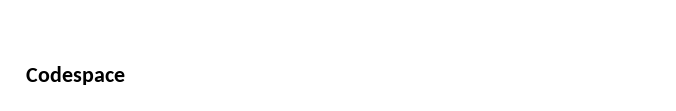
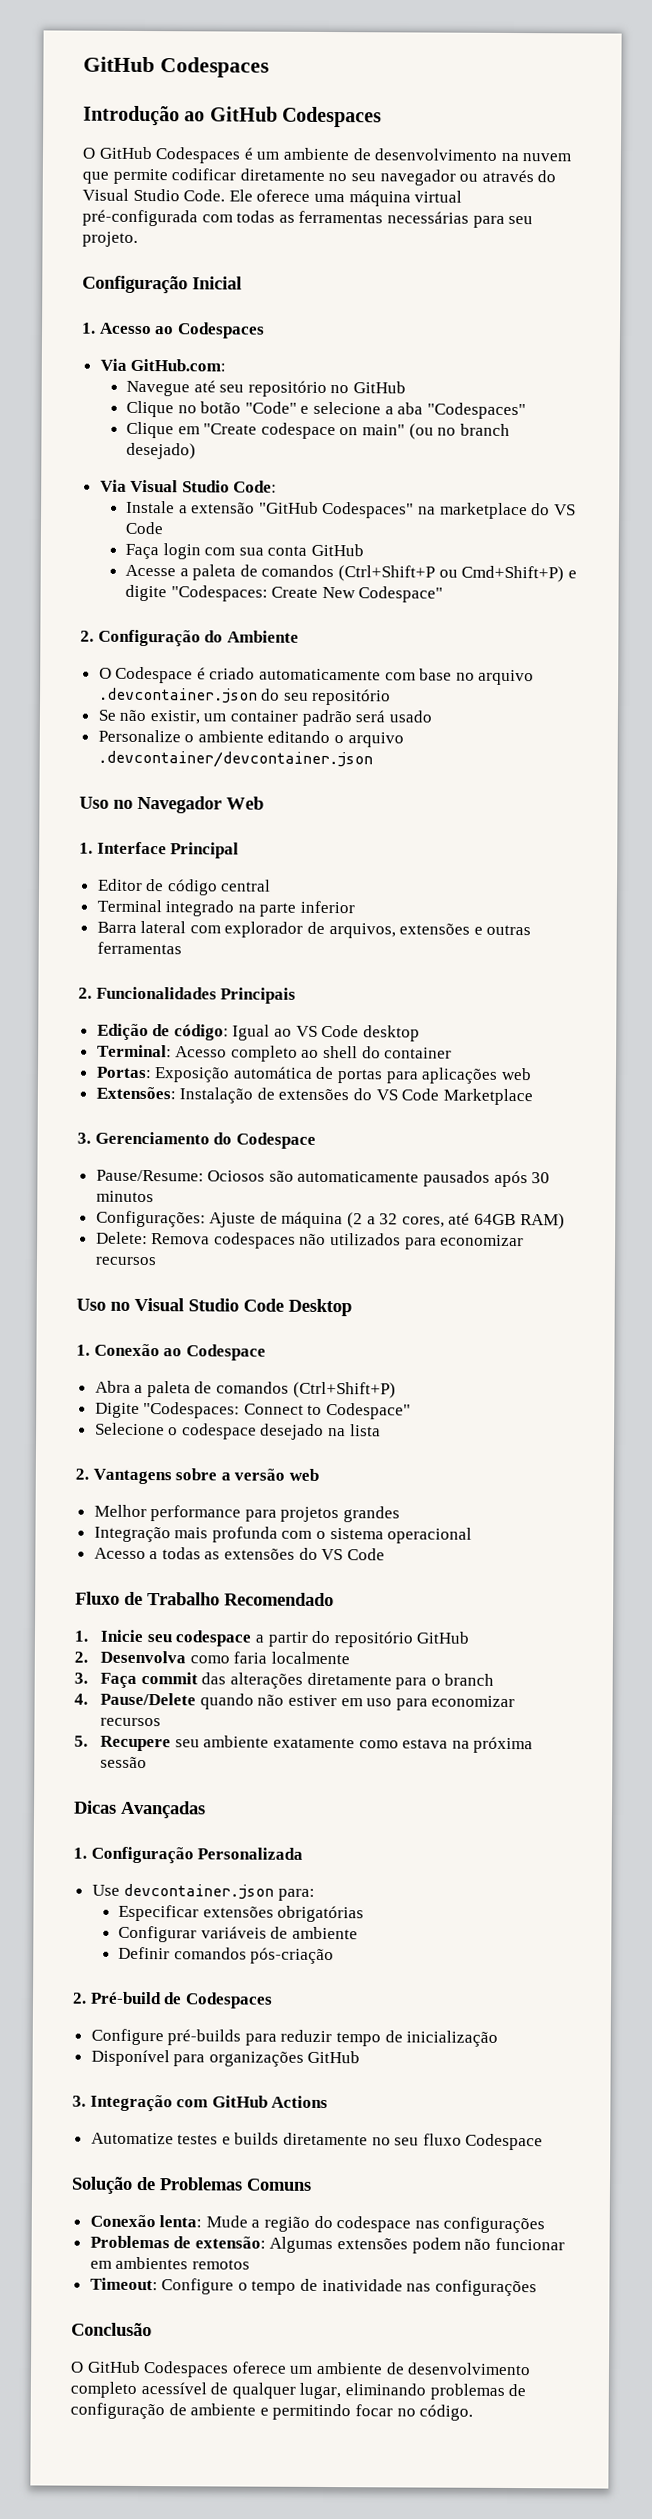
[26,66,125,85] Codespace -> [83,56,269,78] [83,105,383,128] [82,146,572,164] [82,168,557,186] [82,188,463,207] [82,209,534,228] [82,231,138,247] [82,275,242,294] [82,322,265,339] [99,358,227,372] [125,380,406,397] [125,400,526,420] [125,421,510,440] [125,442,196,460] [99,479,278,493] [125,500,576,520] [124,521,163,535] [124,543,364,560] [124,564,577,583] [124,584,444,603] [80,629,299,647] [98,666,535,686] [98,687,392,706] [97,709,432,727] [97,729,404,748] [97,750,373,769] [79,795,264,814] [79,841,240,859] [96,878,272,896] [96,899,356,917] [96,920,532,939] [96,941,182,955] [78,986,297,1004] [96,1023,420,1042] [96,1044,453,1062] [95,1066,532,1084] [95,1086,533,1106] [77,1131,316,1149] [95,1169,551,1188] [95,1190,154,1203] [95,1210,565,1230] [95,1231,525,1250] [94,1256,157,1266] [76,1297,352,1317] [76,1343,266,1361] [94,1380,396,1399] [94,1402,412,1420] [94,1422,381,1440] [75,1468,319,1485] [93,1504,401,1523] [93,1526,473,1544] [93,1547,385,1561] [75,1591,334,1607] [74,1629,470,1648] [74,1650,351,1665] [74,1672,495,1690] [74,1692,516,1711] [100,1717,162,1727] [74,1735,534,1754] [100,1756,148,1769] [73,1800,206,1819] [73,1846,304,1864] [91,1883,315,1901] [117,1904,365,1923] [117,1925,358,1943] [117,1946,335,1965] [72,1991,273,2009] [90,2028,499,2047] [90,2049,361,2067] [72,2094,329,2112] [90,2132,544,2151] [71,2176,312,2194] [89,2214,546,2234] [89,2235,565,2254] [89,2256,250,2270] [89,2277,537,2297] [71,2322,152,2337] [70,2360,532,2378] [70,2381,527,2400] [70,2402,474,2421] GitHub Codespaces // Introdução ao GitHub Codespaces // O GitHub Codespaces é um ambiente de desenvolvimento na nuvem que permite codificar diretamente no seu navegador ou através do Visual Studio Code. Ele oferece uma máquina virtual pré-configurada com todas as ferramentas necessárias para seu projeto. // Configuração Inicial // 1. Acesso ao Codespaces // Via GitHub.com: // Navegue até seu repositório no GitHub // Clique no botão "Code" e selecione a aba "Codespaces" // Clique em "Create codespace on main" (ou no branch desejado) // Via Visual Studio Code: // Instale a extensão "GitHub Codespaces" na marketplace do VS Code // Faça login com sua conta GitHub // Acesse a paleta de comandos (Ctrl+Shift+P ou Cmd+Shift+P) e digite "Codespaces: Create New Codespace" // 2. Configuração do Ambiente // O Codespace é criado automaticamente com base no arquivo .devcontainer.json do seu repositório // Se não existir, um container padrão será usado // Personalize o ambiente editando o arquivo .devcontainer/devcontainer.json // Uso no Navegador Web // 1. Interface Principal // Editor de código central // Terminal integrado na parte inferior // Barra lateral com explorador de arquivos, extensões e outras ferramentas // 2. Funcionalidades Principais // Edição de código: Igual ao VS Code desktop // Terminal: Acesso completo ao shell do container // Portas: Exposição automática de portas para aplicações web // Extensões: Instalação de extensões do VS Code Marketplace // 3. Gerenciamento do Codespace // Pause/Resume: Ociosos são automaticamente pausados após 30 minutos // Configurações: Ajuste de máquina (2 a 32 cores, até 64GB RAM) // Delete: Remova codespaces não utilizados para economizar recursos // Uso no Visual Studio Code Desktop // 1. Conexão ao Codespace // Abra a paleta de comandos (Ctrl+Shift+P) // Digite "Codespaces: Connect to Codespace" // Selecione o codespace desejado na lista // 2. Vantagens sobre a versão web // Melhor performance para projetos grandes // Integração mais profunda com o sistema operacional // Acesso a todas as extensões do VS Code // Fluxo de Trabalho Recomendado // 1. Inicie seu codespace a partir do repositório GitHub // 2. Desenvolva como faria localmente // 3. Faça commit das alterações diretamente para o branch // 4. Pause/Delete quando não estiver em uso para economizar recursos // 5. Recupere seu ambiente exatamente como estava na próxima sessão // Dicas Avançadas // 1. Configuração Personalizada // Use devcontainer.json para: // Especificar extensões obrigatórias // Configurar variáveis de ambiente // Definir comandos pós-criação // 2. Pré-build de Codespaces // Configure pré-builds para reduzir tempo de inicialização // Disponível para organizações GitHub // 3. Integração com GitHub Actions // Automatize testes e builds diretamente no seu fluxo Codespace // Solução de Problemas Comuns // Conexão lenta: Mude a região do codespace nas configurações // Problemas de extensão: Algumas extensões podem não funcionar em ambientes remotos // Timeout: Configure o tempo de inatividade nas configurações // Conclusão // O GitHub Codespaces oferece um ambiente de desenvolvimento completo acessível de qualquer lugar, eliminando problemas de configuração de ambiente e permitindo focar no código.

